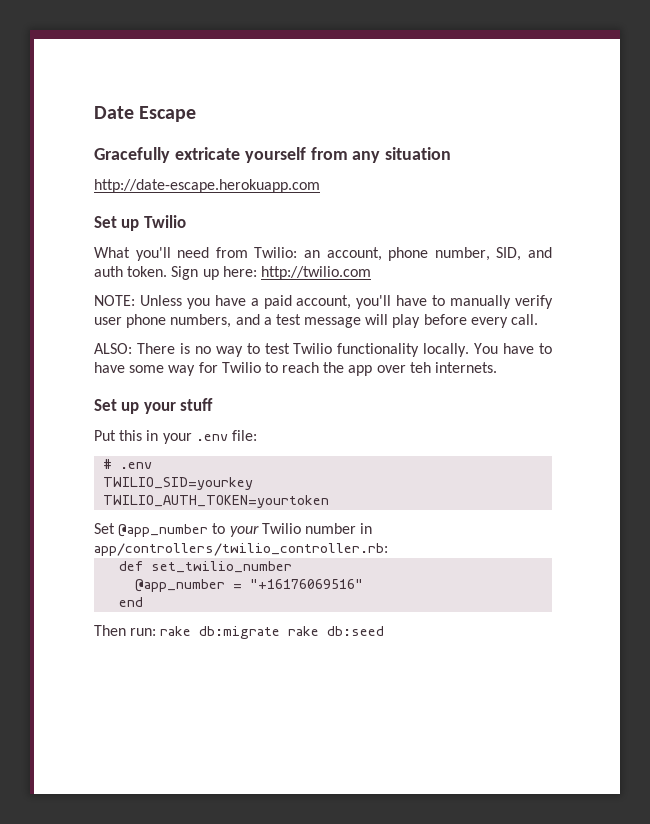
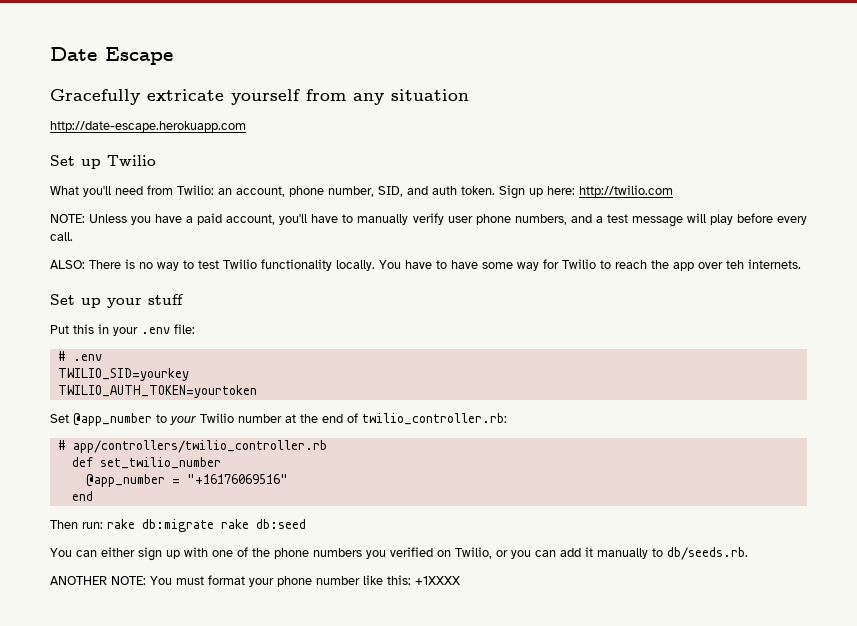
[360,523,373,534] [94,543,388,556] in app/controllers/twilio_controller.rb: -> [285,413,507,425] [57,440,327,453] at the end of twilio_controller.rb: // # app/controllers/twilio_controller.rb
(385, 631) none -> [50,547,748,561] [50,575,460,587] // You can either sign up with one of the phone numbers you verified on Twilio, or you can add it manually to db/seeds.rb. // ANOTHER NOTE: You must format your phone number like this: +1XXXX

